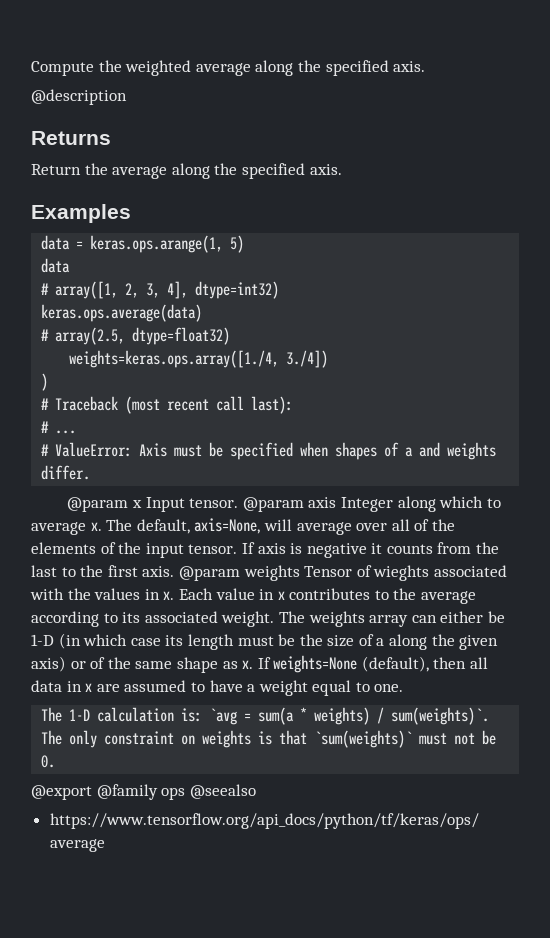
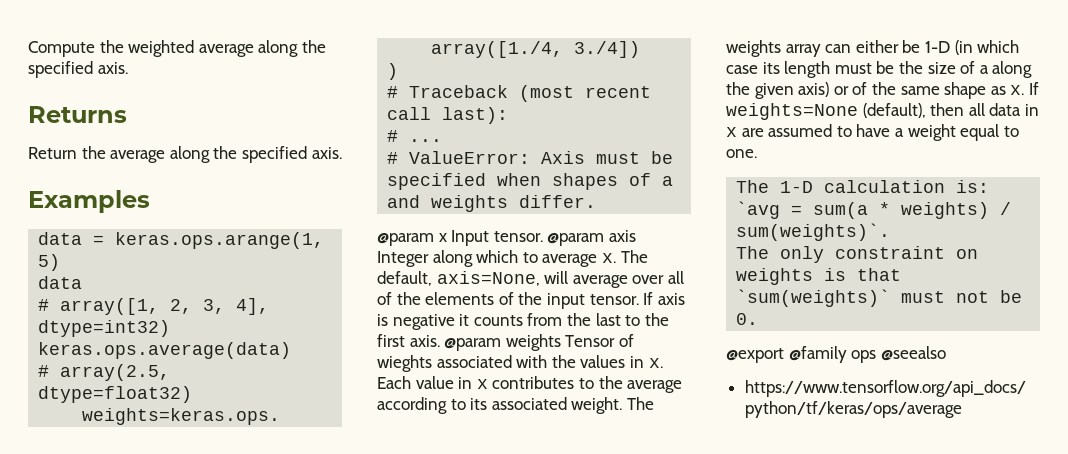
[31,89,127,105] // @description -> (128, 68) none

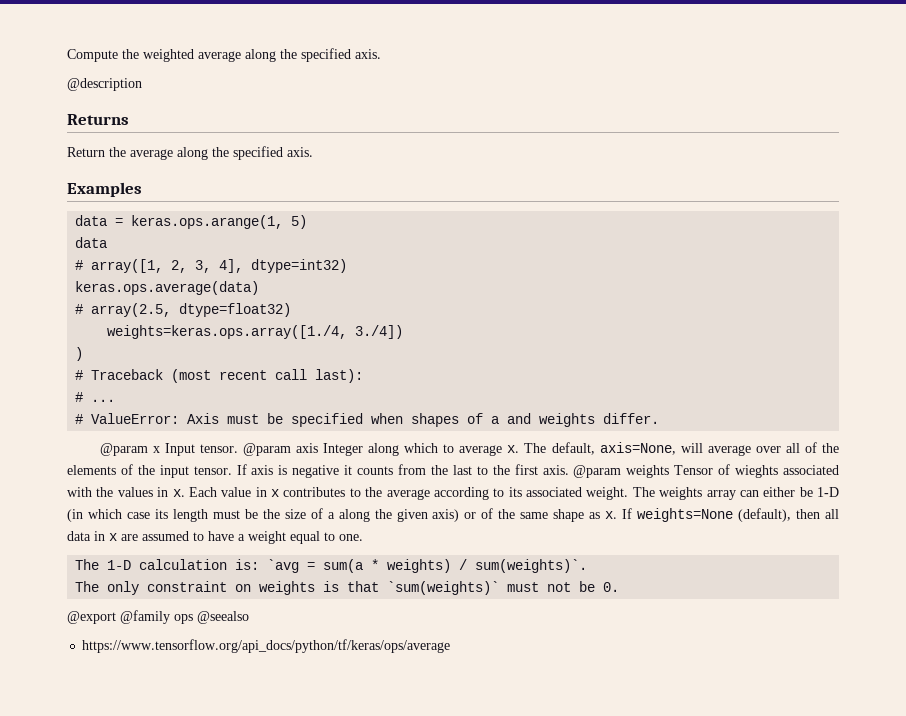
(128, 68) none -> [67,78,142,91] // @description

